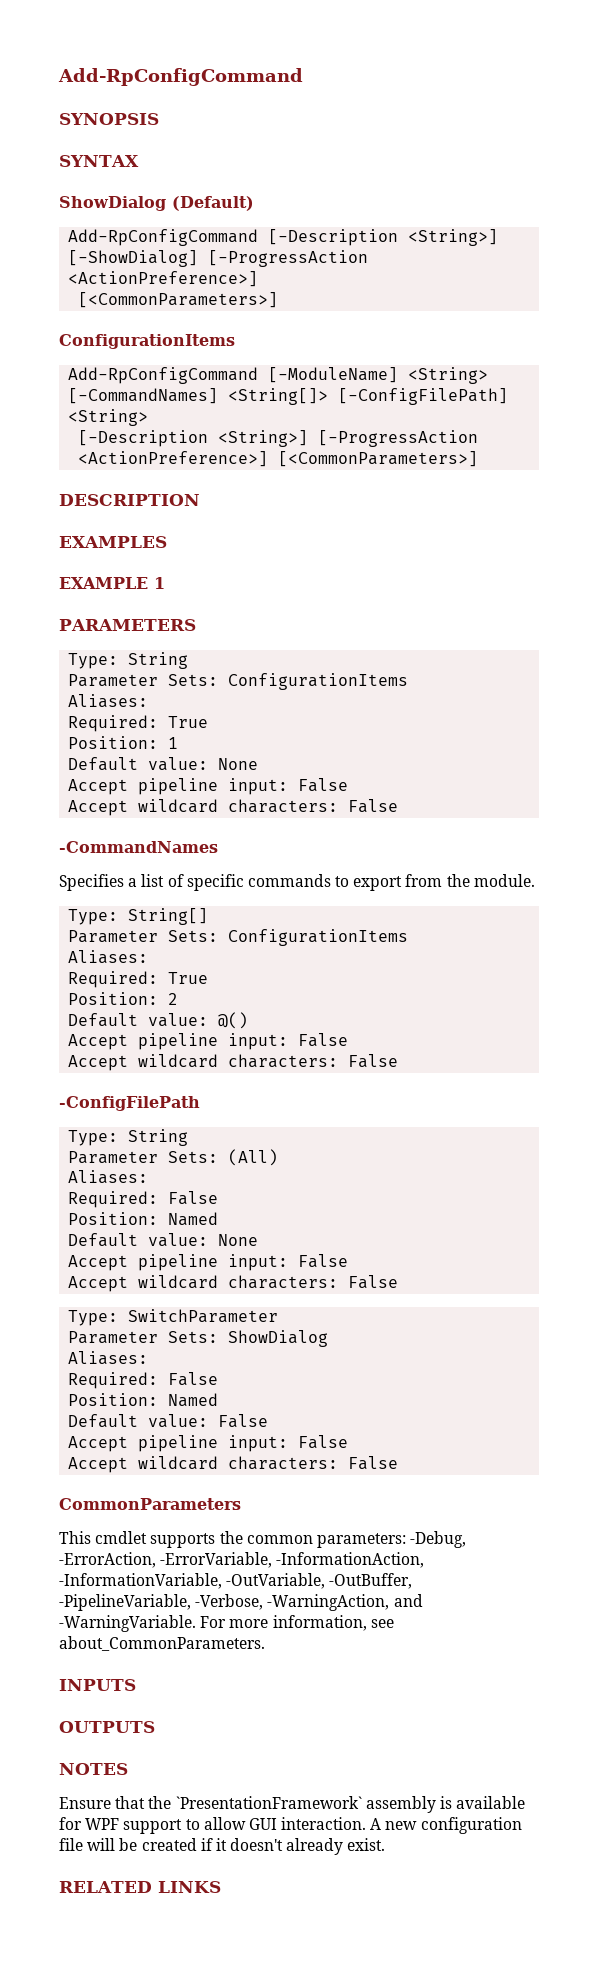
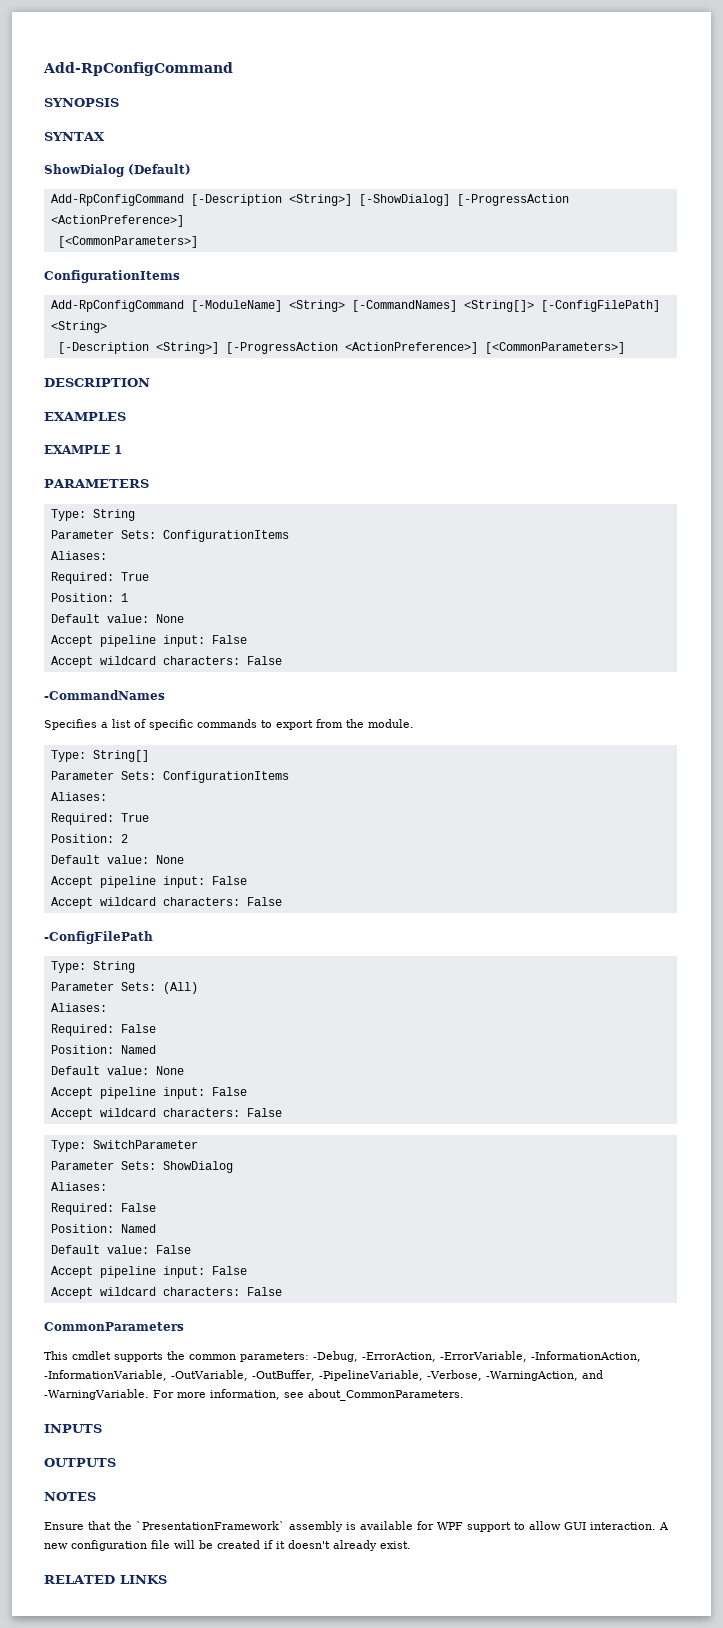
[148,1012,249,1029] value: @() -> [106,855,184,864] value: None

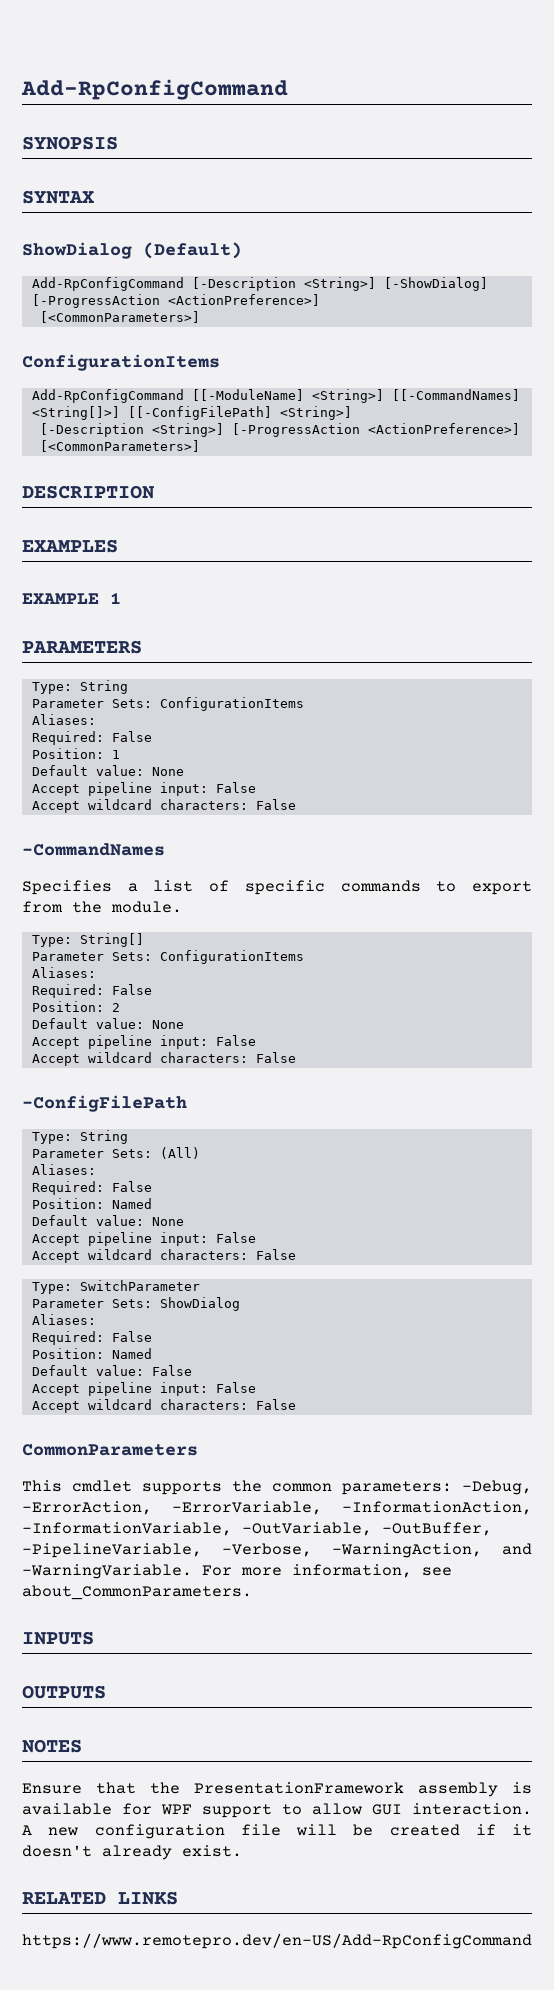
[190,300,660,312] [50,321,107,333] [-ModuleName] <String> [-CommandNames] <String[]> [-ConfigFilePath] <String> -> [191,389,520,403] [31,406,352,420] [[-ModuleName] <String>] [[-CommandNames] <String[]>] [[-ConfigFilePath] <String>]
[120,572,149,581] True -> [111,731,152,742] False
[120,813,149,822] True -> [111,984,152,995] False
[136,1521,285,1530] `PresentationFramework` -> [194,1782,404,1794] PresentationFramework
(167, 1579) none -> [22,1933,532,1949] // https://www.remotepro.dev/en-US/Add-RpConfigCommand

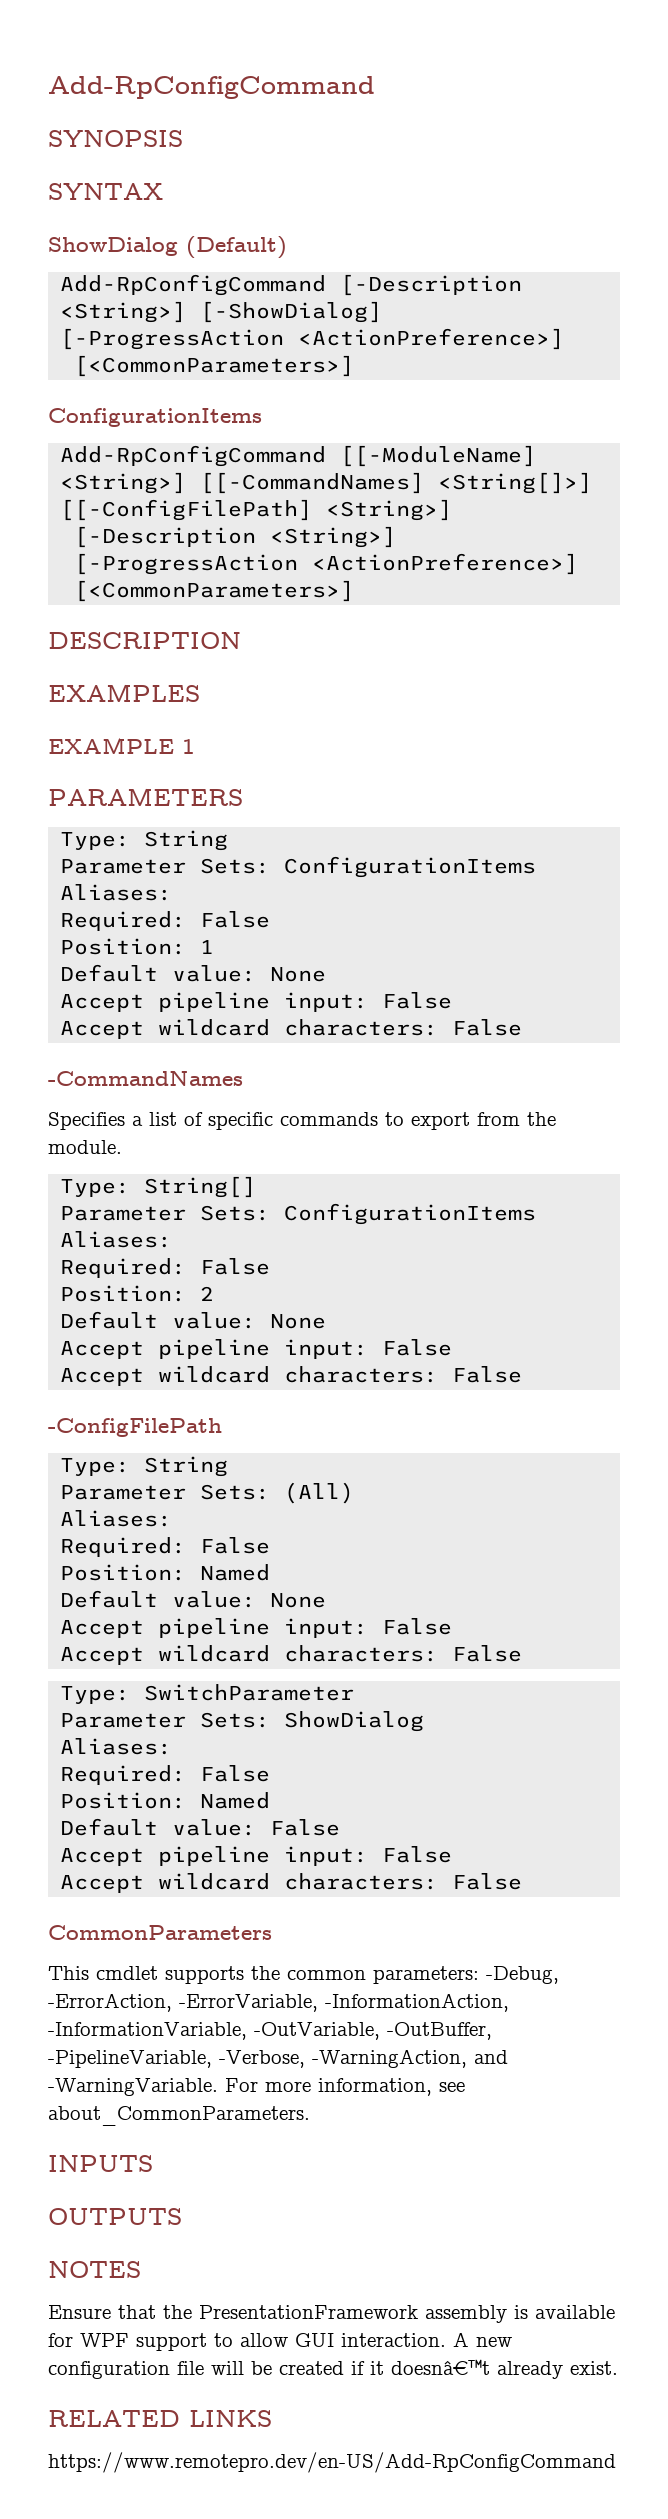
[22,1845,92,1857] doesn't -> [391,2359,490,2375] doesnâ€™t

